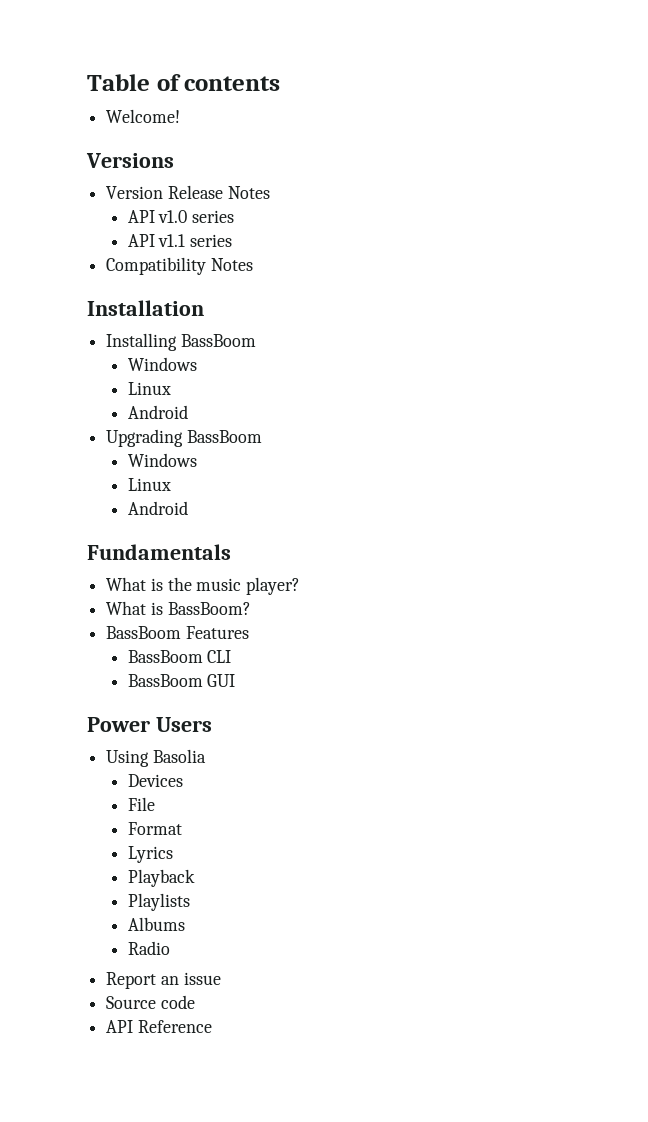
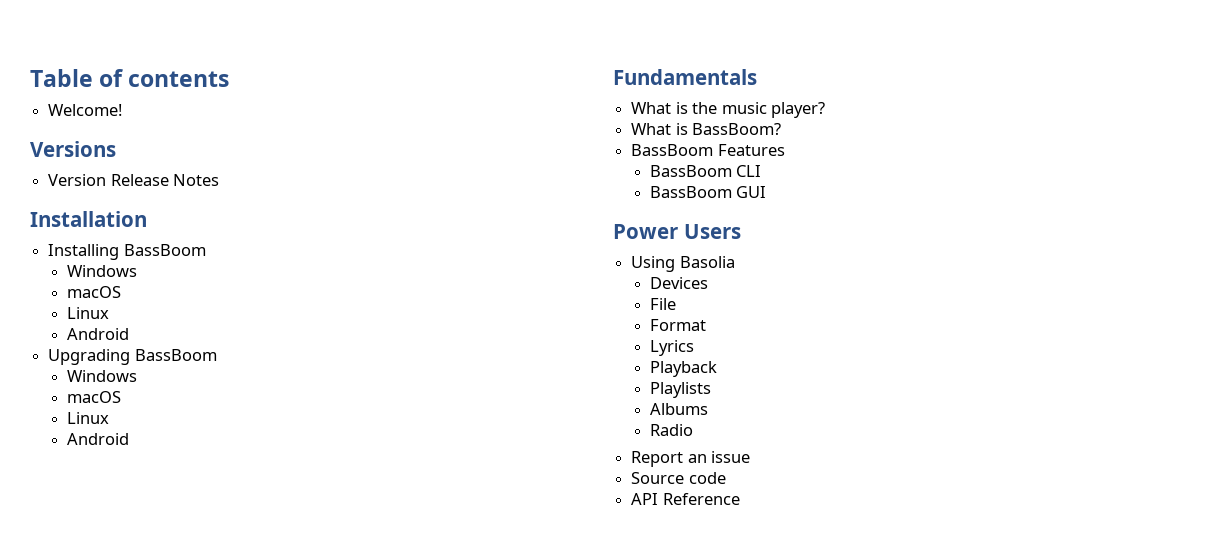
[127,210,235,223] [127,234,233,247] [106,257,253,275] // API v1.0 series // API v1.1 series // Compatibility Notes -> (220, 180) none
(197, 364) none -> [66,286,121,298] // macOS
(197, 460) none -> [66,391,121,403] // macOS

